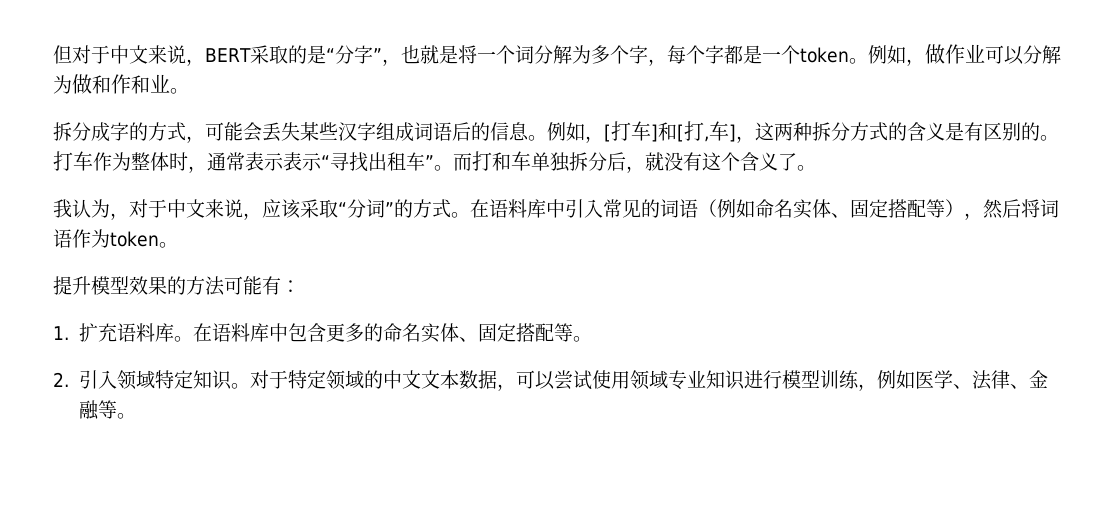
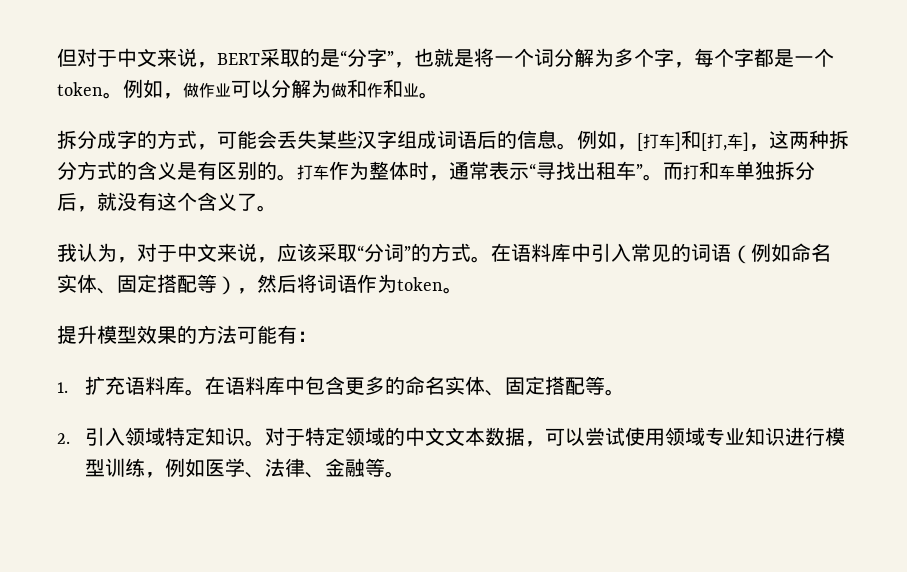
[283,152,322,171] 表示 -> (529, 171) none

